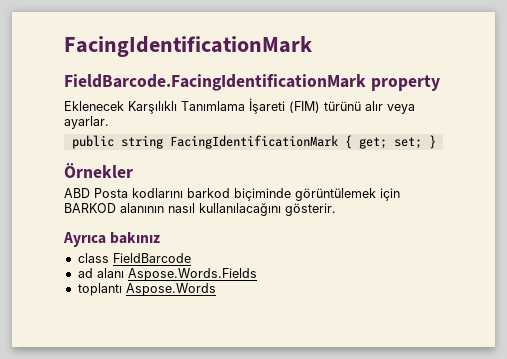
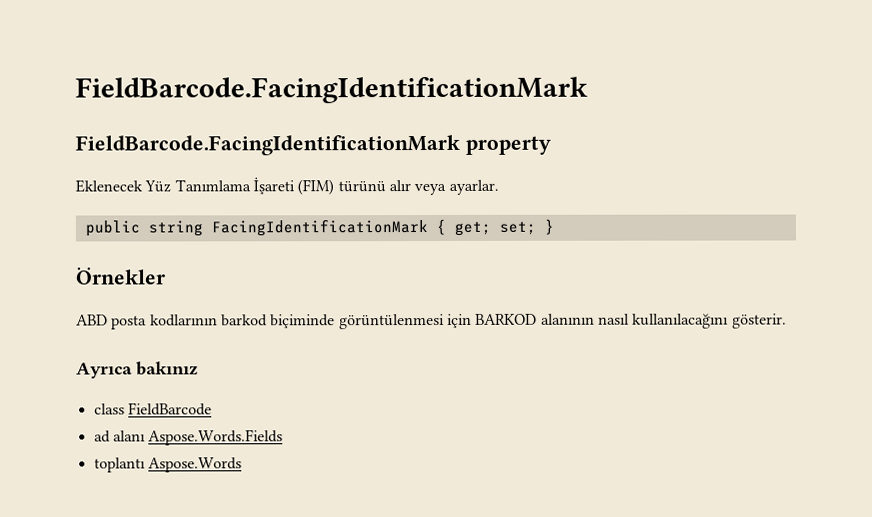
[64,36,312,57] FacingIdentificationMark -> [75,76,588,104] FieldBarcode.FacingIdentificationMark
[128,101,177,114] Karşılıklı -> [144,180,172,193] Yüz
[94,188,183,198] Posta kodlarını -> [111,314,218,330] posta kodlarının
[295,188,376,201] görüntülemek -> [338,313,445,330] görüntülenmesi

